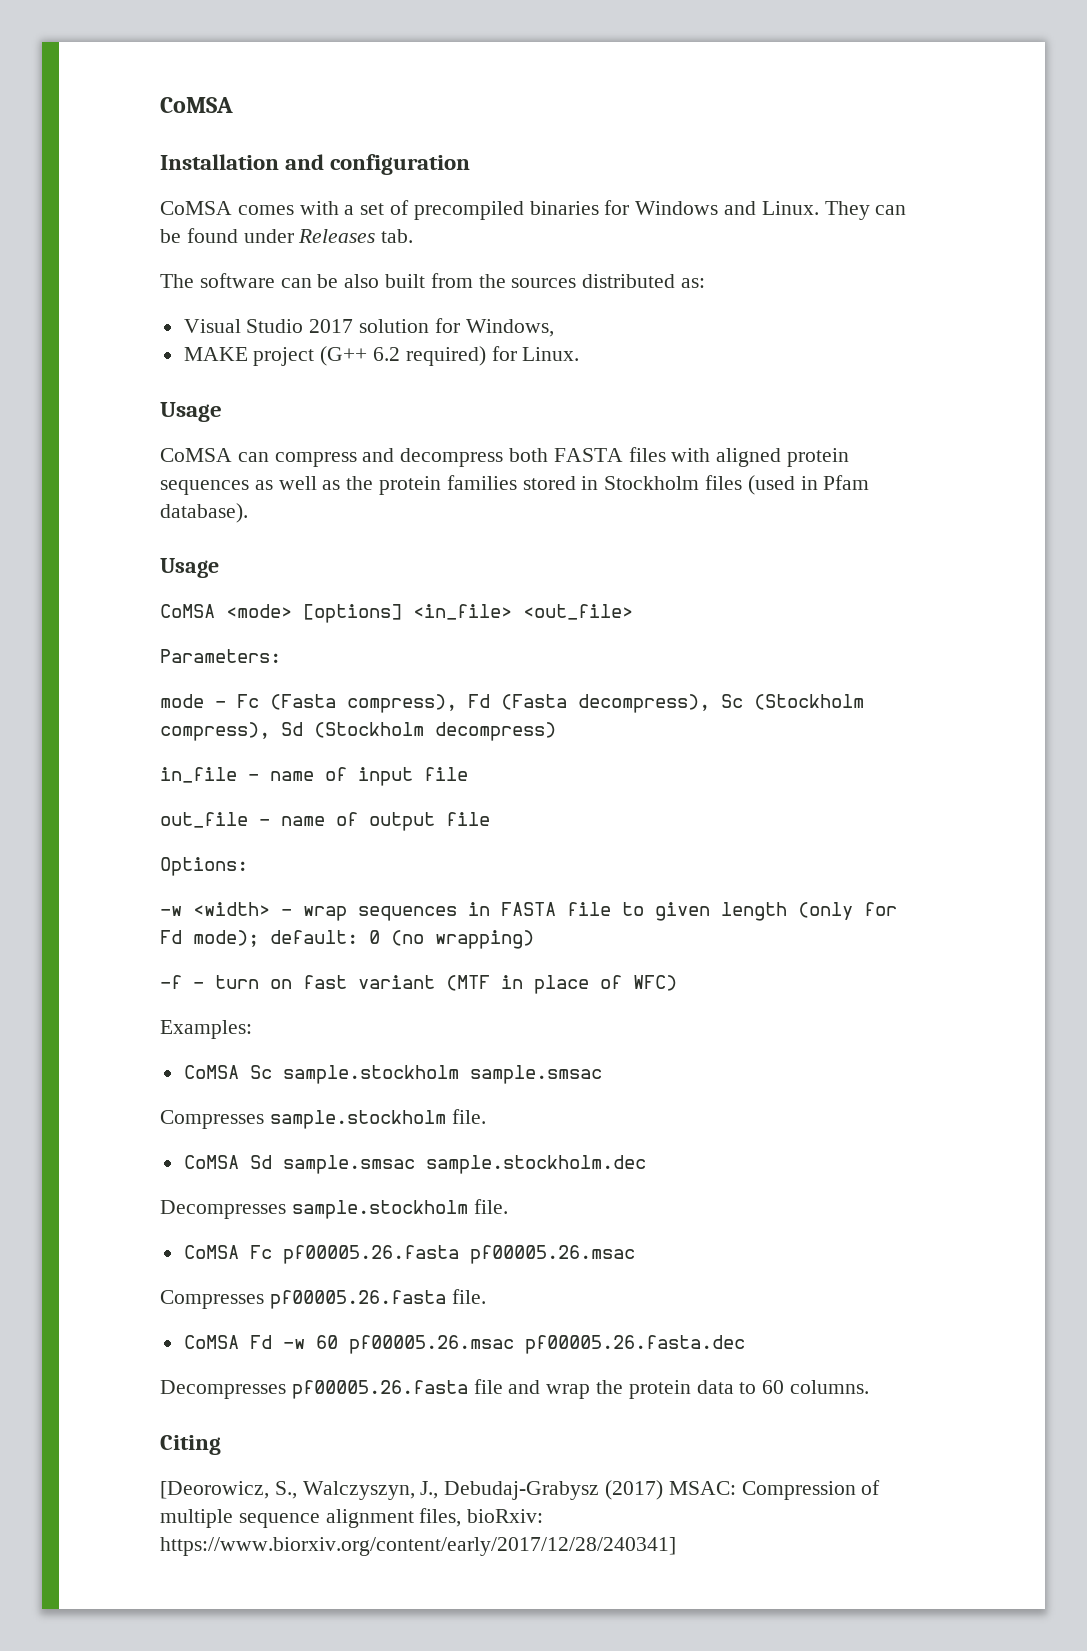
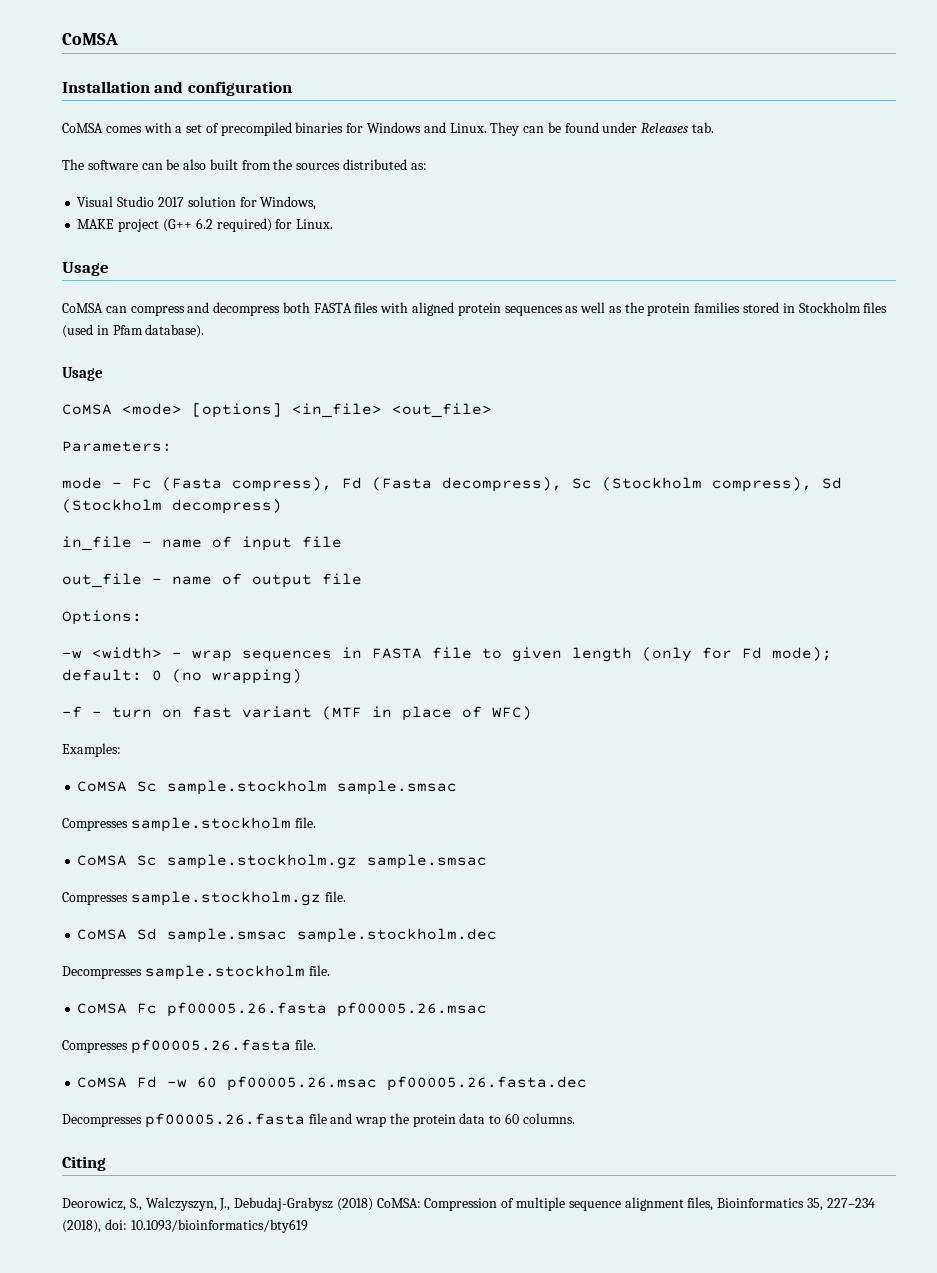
(486, 1116) none -> [77,854,488,869] [62,891,346,906] // CoMSA Sc sample.stockholm.gz sample.smsac // Compresses sample.stockholm.gz file.
[160,1481,269,1499] [Deorowicz, -> [62,1198,126,1211] Deorowicz,
[605,1480,736,1500] (2017) MSAC: -> [336,1198,421,1211] (2018) CoMSA:
[467,1509,544,1523] [160,1537,676,1556] bioRxiv: https://www.biorxiv.org/content/early/2017/12/28/240341] -> [717,1198,875,1211] [62,1219,308,1233] Bioinformatics 35, 227–234 (2018), doi: 10.1093/bioinformatics/bty619

